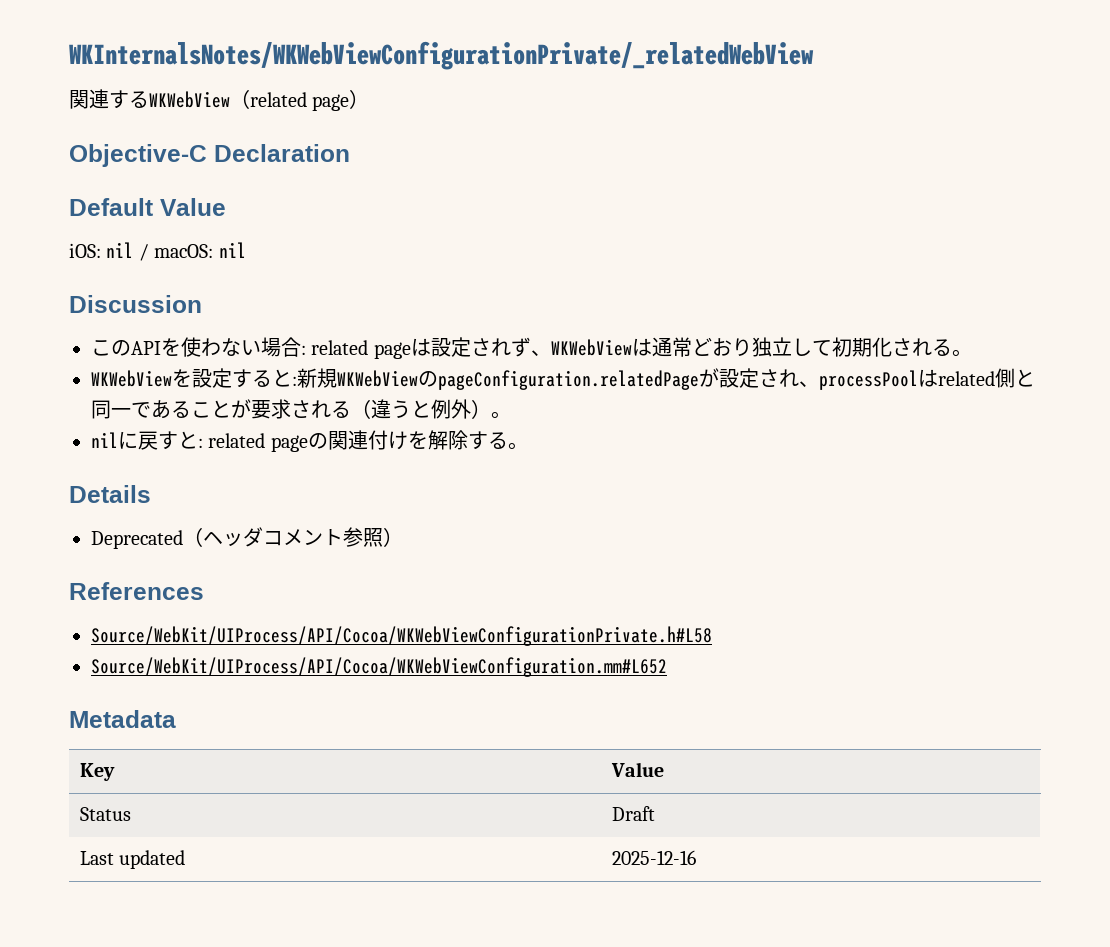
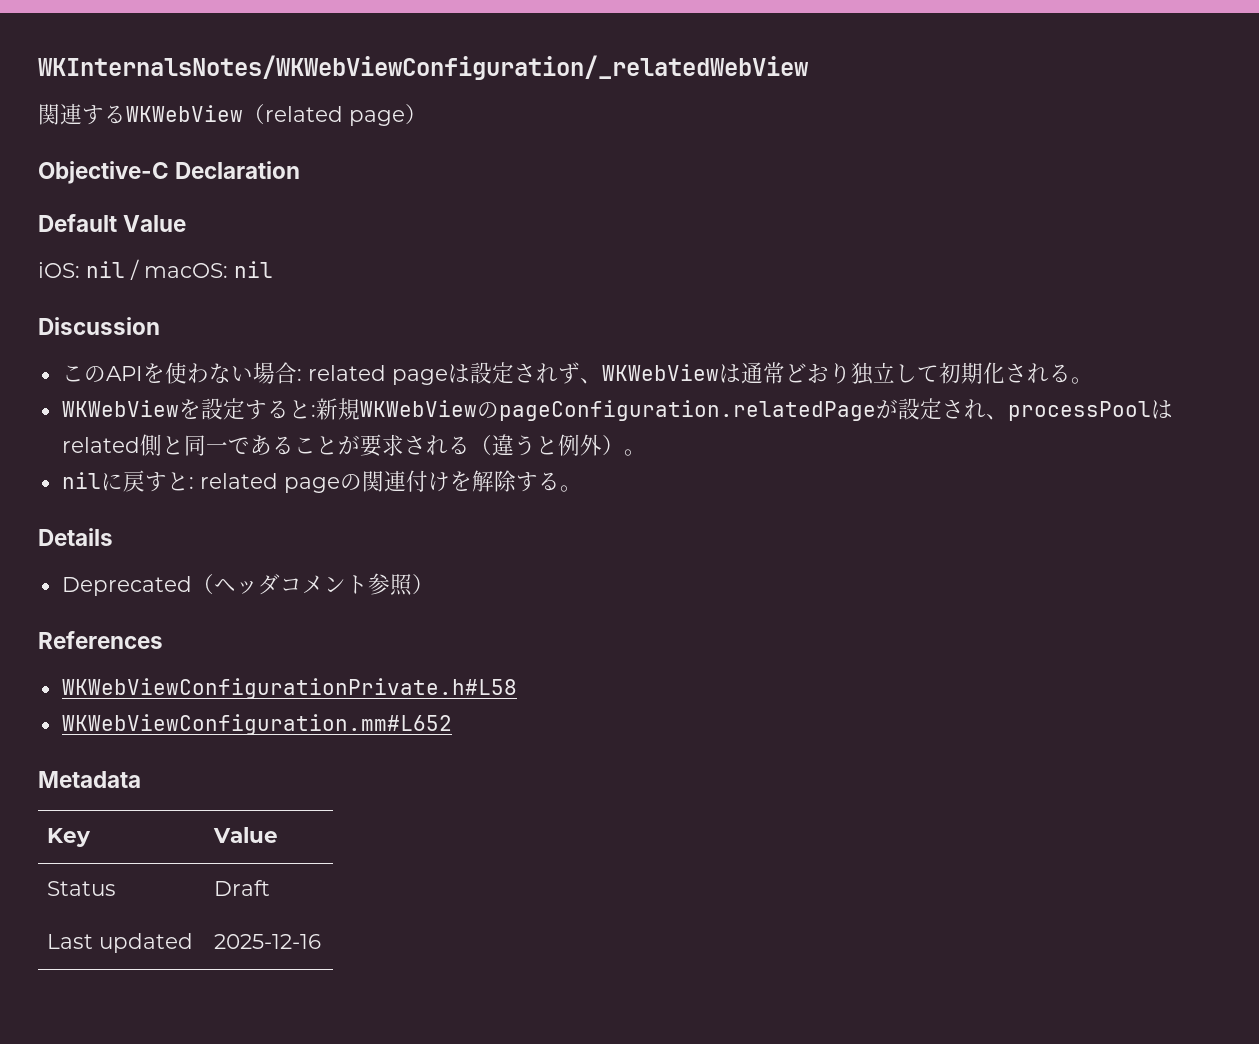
[69,41,814,70] WKInternalsNotes/WKWebViewConfigurationPrivate/_relatedWebView -> [38,55,809,80] WKInternalsNotes/WKWebViewConfiguration/_relatedWebView
[91,626,712,646] [91,657,667,677] Source/WebKit/UIProcess/API/Cocoa/WKWebViewConfigurationPrivate.h#L58 // Source/WebKit/UIProcess/API/Cocoa/WKWebViewConfiguration.mm#L652 -> [61,678,517,699] [61,714,452,735] WKWebViewConfigurationPrivate.h#L58 // WKWebViewConfiguration.mm#L652

